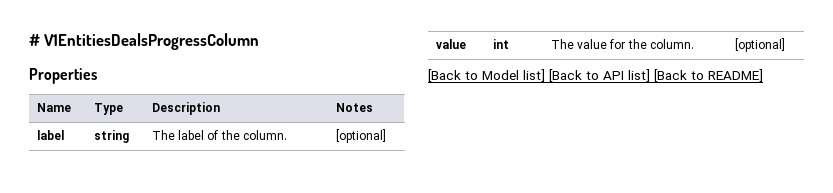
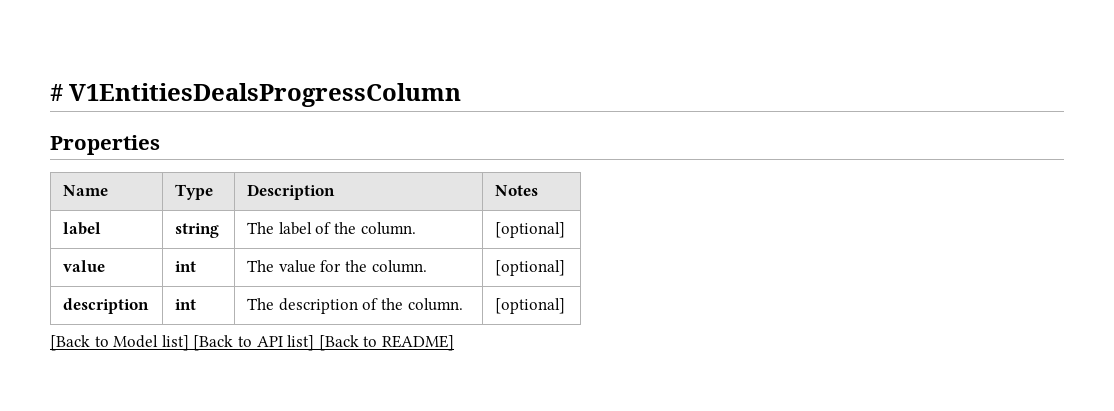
(785, 45) none -> [63,298,150,314] [175,299,197,310] [247,298,463,314] [495,298,566,314] // description | int | The description of the column. | [optional]

